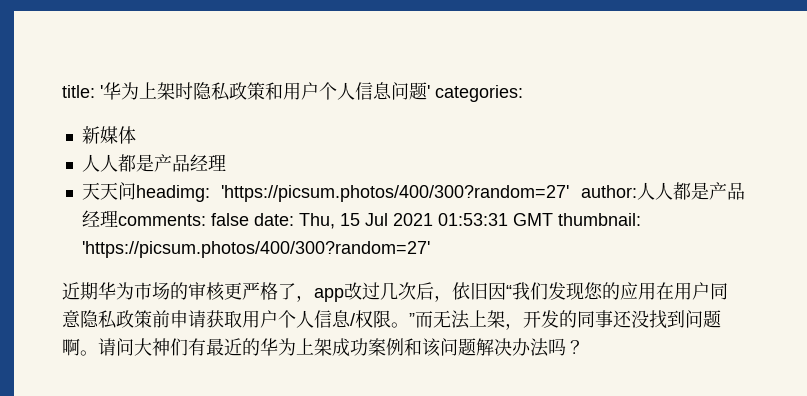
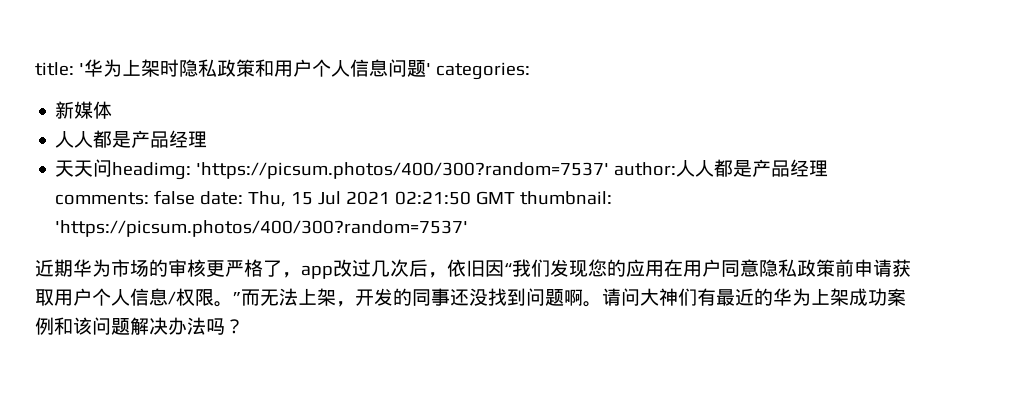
[221,185,570,202] 'https://picsum.photos/400/300?random=27' -> [196,162,610,179] 'https://picsum.photos/400/300?random=7537'
[437,213,508,226] 01:53:31 -> [395,191,472,205] 02:21:50
[81,241,430,258] 'https://picsum.photos/400/300?random=27' -> [55,220,469,237] 'https://picsum.photos/400/300?random=7537'

